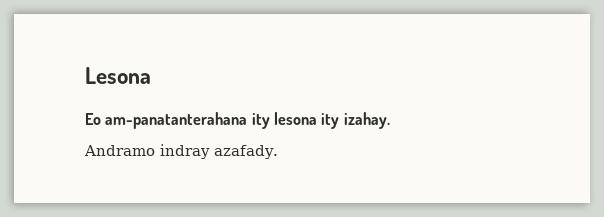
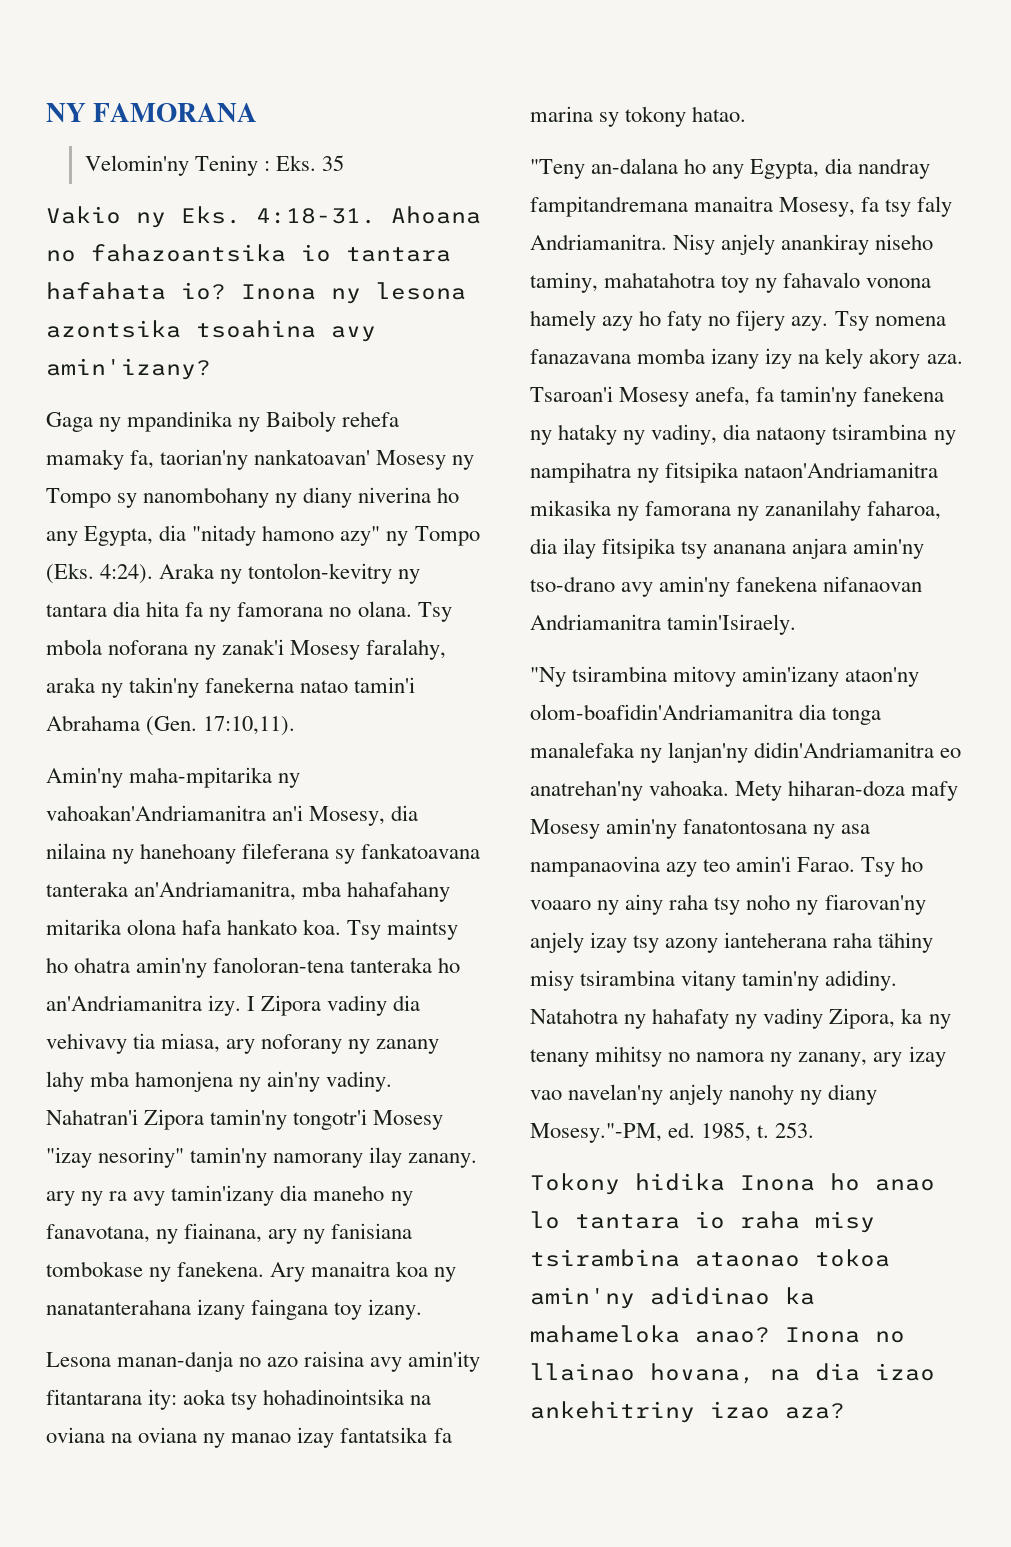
[85,67,151,84] [85,112,390,129] [84,144,278,159] Lesona // Eo am-panatanterahana ity lesona ity izahay. // Andramo indray azafady. -> [46,103,258,122] [84,155,344,176] [46,206,481,228] [46,244,451,262] [46,282,466,304] [46,320,376,342] [46,358,211,380] [46,411,400,432] [46,449,475,470] [46,487,460,508] [46,525,480,546] [46,563,421,584] [46,601,452,622] [46,639,447,660] [46,677,416,698] [46,715,296,736] [46,767,301,788] [46,805,419,826] [46,843,481,864] [46,881,451,902] [46,919,459,940] [46,957,461,978] [46,995,421,1016] [46,1033,440,1054] [46,1071,393,1092] [46,1109,444,1130] [46,1147,478,1168] [46,1185,413,1206] [46,1223,413,1244] [46,1261,457,1282] [46,1299,423,1320] [46,1351,481,1372] [46,1389,432,1410] [46,1427,452,1448] [530,106,747,127] [530,158,931,179] [530,196,953,217] [530,234,934,255] [530,272,932,293] [530,310,946,331] [530,348,963,369] [530,386,945,407] [530,424,956,445] [530,462,939,483] [530,500,942,521] [530,538,925,559] [530,576,923,597] [530,614,797,635] [530,666,920,687] [530,704,882,725] [530,742,962,763] [530,780,959,801] [530,818,871,839] [530,856,924,877] [530,894,926,915] [530,932,934,953] [530,970,898,991] [530,1008,951,1029] [530,1046,946,1067] [530,1084,878,1105] [530,1122,815,1143] [530,1173,935,1195] [530,1211,875,1233] [530,1249,890,1267] [530,1287,815,1309] [530,1325,905,1343] [530,1363,935,1384] [530,1401,845,1423] NY FAMORANA // Velomin'ny Teniny : Eks. 35 // Vakio ny Eks. 4:18-31. Ahoana no fahazoantsika io tantara hafahata io? Inona ny lesona azontsika tsoahina avy amin'izany? // Gaga ny mpandinika ny Baiboly rehefa mamaky fa, taorian'ny nankatoavan' Mosesy ny Tompo sy nanombohany ny diany niverina ho any Egypta, dia "nitady hamono azy" ny Tompo (Eks. 4:24). Araka ny tontolon-kevitry ny tantara dia hita fa ny famorana no olana. Tsy mbola noforana ny zanak'i Mosesy faralahy, araka ny takin'ny fanekerna natao tamin'i Abrahama (Gen. 17:10,11). // Amin'ny maha-mpitarika ny vahoakan'Andriamanitra an'i Mosesy, dia nilaina ny hanehoany fileferana sy fankatoavana tanteraka an'Andriamanitra, mba hahafahany mitarika olona hafa hankato koa. Tsy maintsy ho ohatra amin'ny fanoloran-tena tanteraka ho an'Andriamanitra izy. I Zipora vadiny dia vehivavy tia miasa, ary noforany ny zanany lahy mba hamonjena ny ain'ny vadiny. Nahatran'i Zipora tamin'ny tongotr'i Mosesy "izay nesoriny" tamin'ny namorany ilay zanany. ary ny ra avy tamin'izany dia maneho ny fanavotana, ny fiainana, ary ny fanisiana tombokase ny fanekena. Ary manaitra koa ny nanatanterahana izany faingana toy izany. // Lesona manan-danja no azo raisina avy amin'ity fitantarana ity: aoka tsy hohadinointsika na oviana na oviana ny manao izay fantatsika fa marina sy tokony hatao. // "Teny an-dalana ho any Egypta, dia nandray fampitandremana manaitra Mosesy, fa tsy faly Andriamanitra. Nisy anjely anankiray niseho taminy, mahatahotra toy ny fahavalo vonona hamely azy ho faty no fijery azy. Tsy nomena fanazavana momba izany izy na kely akory aza. Tsaroan'i Mosesy anefa, fa tamin'ny fanekena ny hataky ny vadiny, dia nataony tsirambina ny nampihatra ny fitsipika nataon'Andriamanitra mikasika ny famorana ny zananilahy faharoa, dia ilay fitsipika tsy ananana anjara amin'ny tso-drano avy amin'ny fanekena nifanaovan Andriamanitra tamin'Isiraely. // "Ny tsirambina mitovy amin'izany ataon'ny olom-boafidin'Andriamanitra dia tonga manalefaka ny lanjan'ny didin'Andriamanitra eo anatrehan'ny vahoaka. Mety hiharan-doza mafy Mosesy amin'ny fanatontosana ny asa nampanaovina azy teo amin'i Farao. Tsy ho voaaro ny ainy raha tsy noho ny fiarovan'ny anjely izay tsy azony ianteherana raha tähiny misy tsirambina vitany tamin'ny adidiny. Natahotra ny hahafaty ny vadiny Zipora, ka ny tenany mihitsy no namora ny zanany, ary izay vao navelan'ny anjely nanohy ny diany Mosesy."-PM, ed. 1985, t. 253. // Tokony hidika Inona ho anao lo tantara io raha misy tsirambina ataonao tokoa amin'ny adidinao ka mahameloka anao? Inona no llainao hovana, na dia izao ankehitriny izao aza?

